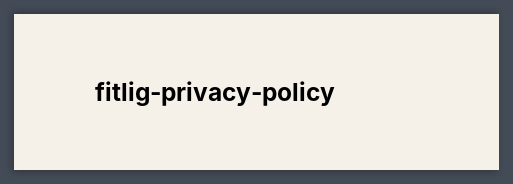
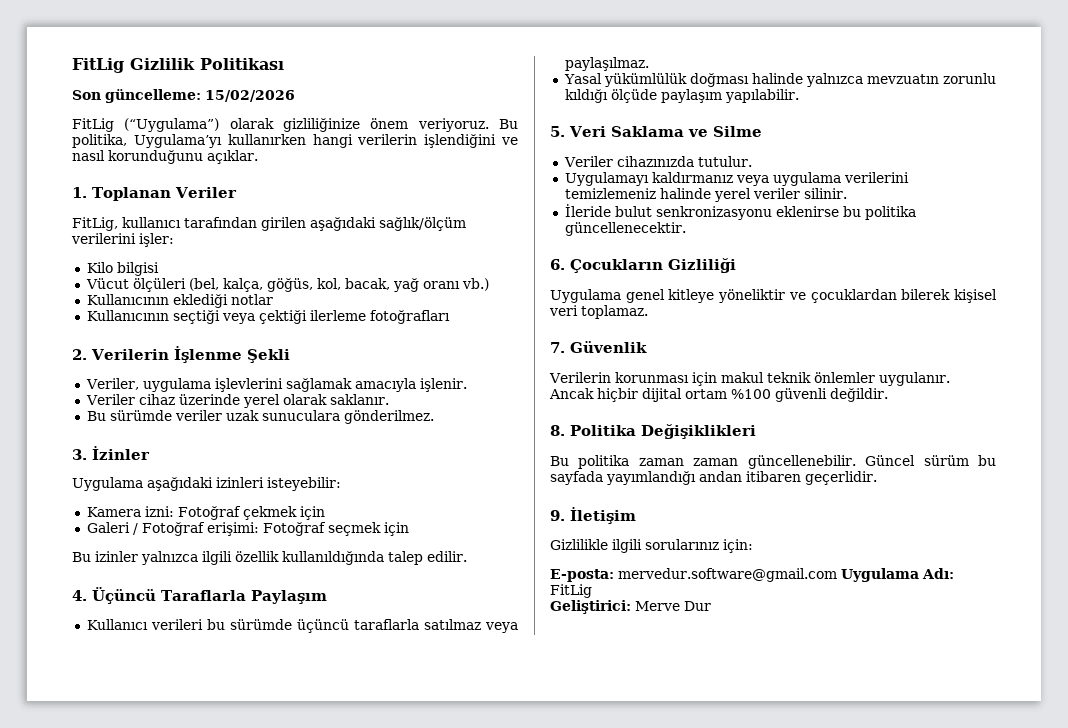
[95,81,335,106] fitlig-privacy-policy -> [72,58,284,73] [72,89,295,103] [72,118,518,132] [72,134,518,148] [72,150,258,164] [72,187,237,201] [72,217,466,231] [71,233,174,247] [86,262,159,276] [85,278,489,292] [86,294,273,308] [86,310,450,324] [72,346,290,363] [85,378,467,392] [85,394,389,408] [86,410,434,424] [72,446,150,460] [72,477,341,491] [86,506,325,520] [86,522,409,536] [72,551,467,565] [72,587,327,604] [86,619,518,633] [564,57,649,71] [563,73,996,87] [564,89,799,103] [550,126,762,137] [563,156,752,167] [564,172,909,186] [564,188,847,202] [564,204,916,220] [564,222,686,236] [550,258,736,273] [550,289,997,303] [549,305,648,319] [550,341,647,353] [549,372,950,386] [549,388,888,402] [550,424,756,439] [550,455,996,469] [550,471,877,485] [550,507,636,524] [550,539,753,553] [550,568,954,582] [550,584,592,598] [550,600,711,614] FitLig Gizlilik Politikası // Son güncelleme: 15/02/2026 // FitLig (“Uygulama”) olarak gizliliğinize önem veriyoruz. Bu politika, Uygulama’yı kullanırken hangi verilerin işlendiğini ve nasıl korunduğunu açıklar. // 1. Toplanan Veriler // FitLig, kullanıcı tarafından girilen aşağıdaki sağlık/ölçüm verilerini işler: // Kilo bilgisi // Vücut ölçüleri (bel, kalça, göğüs, kol, bacak, yağ oranı vb.) // Kullanıcının eklediği notlar // Kullanıcının seçtiği veya çektiği ilerleme fotoğrafları // 2. Verilerin İşlenme Şekli // Veriler, uygulama işlevlerini sağlamak amacıyla işlenir. // Veriler cihaz üzerinde yerel olarak saklanır. // Bu sürümde veriler uzak sunuculara gönderilmez. // 3. İzinler // Uygulama aşağıdaki izinleri isteyebilir: // Kamera izni: Fotoğraf çekmek için // Galeri / Fotoğraf erişimi: Fotoğraf seçmek için // Bu izinler yalnızca ilgili özellik kullanıldığında talep edilir. // 4. Üçüncü Taraflarla Paylaşım // Kullanıcı verileri bu sürümde üçüncü taraflarla satılmaz veya paylaşılmaz. // Yasal yükümlülük doğması halinde yalnızca mevzuatın zorunlu kıldığı ölçüde paylaşım yapılabilir. // 5. Veri Saklama ve Silme // Veriler cihazınızda tutulur. // Uygulamayı kaldırmanız veya uygulama verilerini temizlemeniz halinde yerel veriler silinir. // İleride bulut senkronizasyonu eklenirse bu politika güncellenecektir. // 6. Çocukların Gizliliği // Uygulama genel kitleye yöneliktir ve çocuklardan bilerek kişisel veri toplamaz. // 7. Güvenlik // Verilerin korunması için makul teknik önlemler uygulanır. Ancak hiçbir dijital ortam %100 güvenli değildir. // 8. Politika Değişiklikleri // Bu politika zaman zaman güncellenebilir. Güncel sürüm bu sayfada yayımlandığı andan itibaren geçerlidir. // 9. İletişim // Gizlilikle ilgili sorularınız için: // E-posta: mervedur.software@gmail.com Uygulama Adı: FitLig // Geliştirici: Merve Dur

